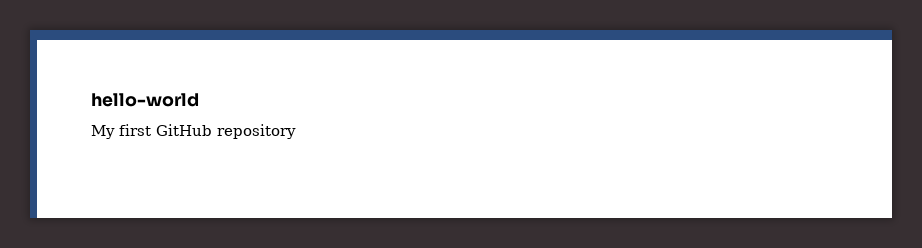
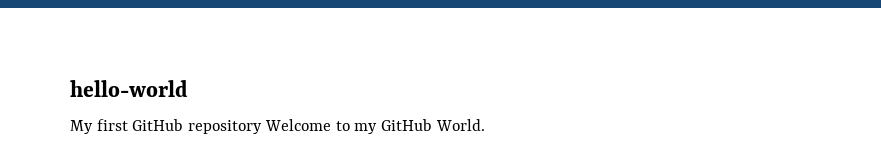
(296, 131) none -> [264,119,485,134] Welcome to my GitHub World.

